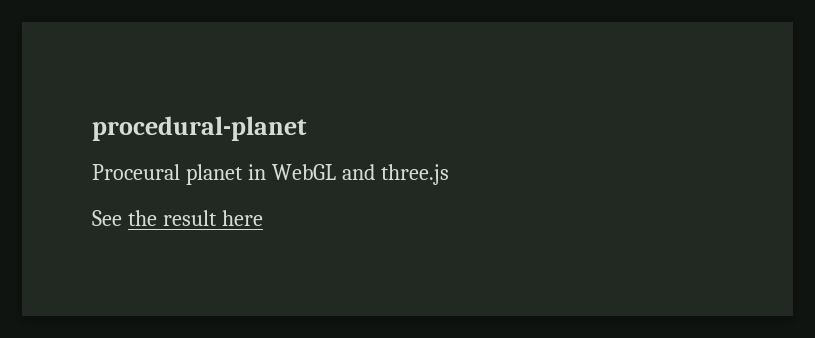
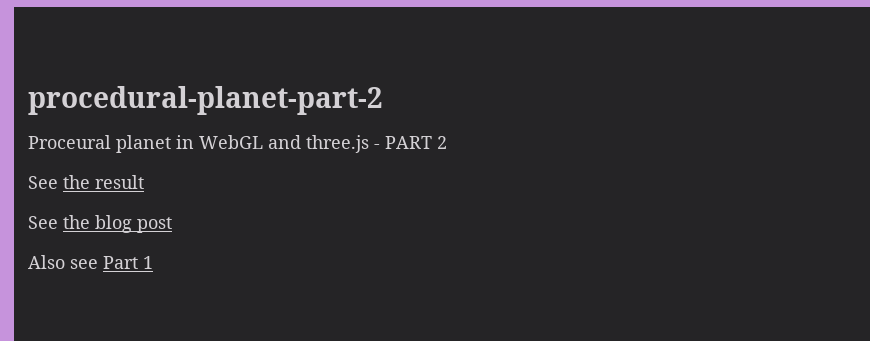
[92,116,307,141] procedural-planet -> [28,86,383,115] procedural-planet-part-2
(449, 174) none -> [374,136,447,149] - PART 2
[221,210,263,226] here -> [28,215,172,233] [28,255,153,269] // See the blog post // Also see Part 1

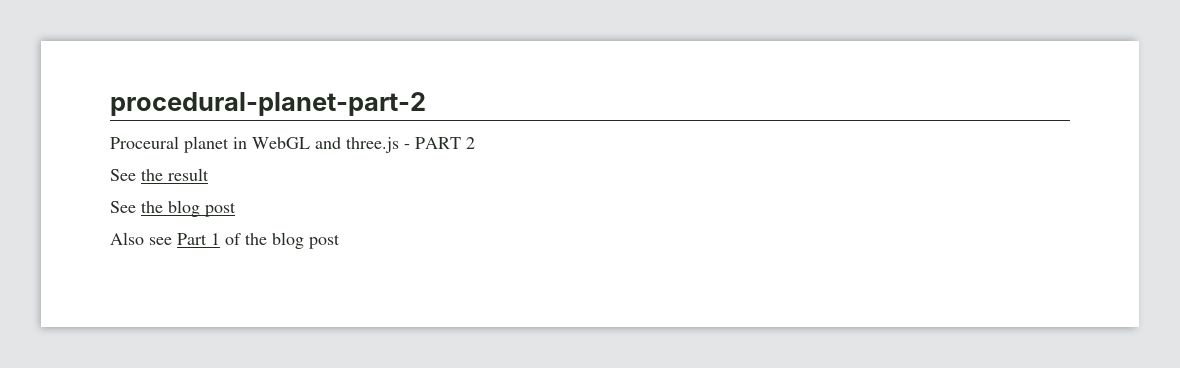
(153, 262) none -> [225,232,340,249] of the blog post

